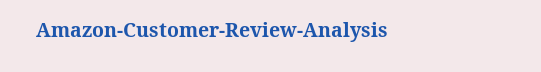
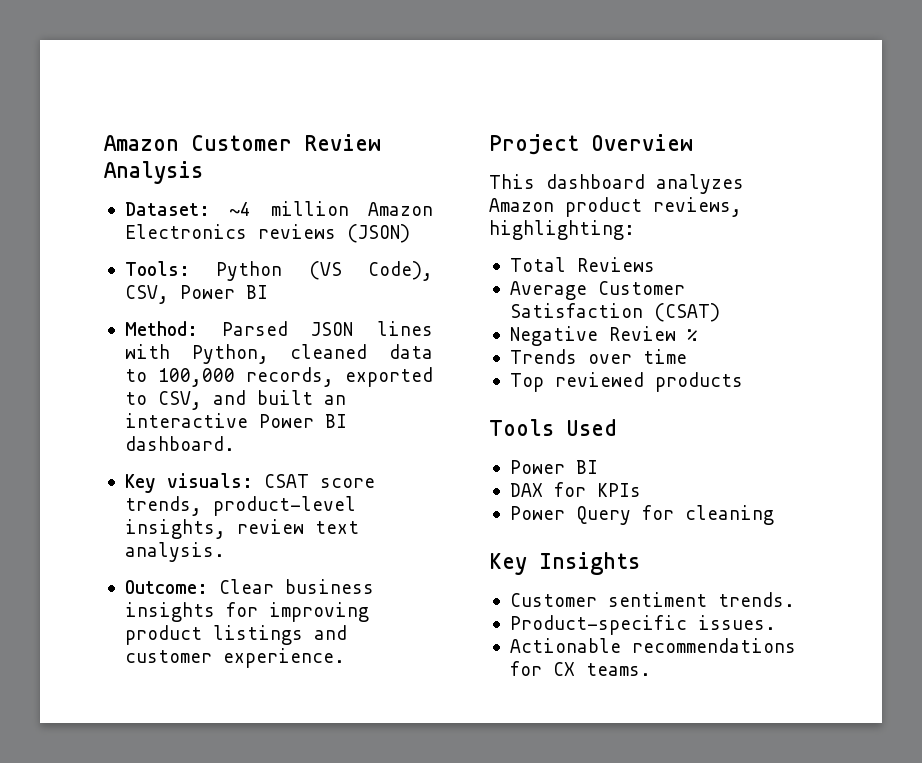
[36,22,388,42] Amazon-Customer-Review-Analysis -> [104,134,381,151] [104,161,203,184] [124,201,433,216] [124,224,410,243] [124,261,433,281] [124,285,268,304] [124,321,434,336] [124,344,434,364] [124,367,433,387] [124,390,346,410] [124,413,347,428] [124,436,235,451] [124,473,375,493] [124,496,356,516] [124,519,359,539] [124,542,225,562] [124,579,374,594] [124,602,369,622] [124,625,347,645] [124,648,345,668] [489,134,693,155] [489,174,744,194] [489,197,742,217] [489,220,635,240] [509,257,655,272] [509,281,685,300] [509,303,720,322] [509,326,698,346] [509,349,687,364] [509,372,743,392] [489,419,617,436] [509,460,598,474] [509,482,641,497] [509,505,774,525] [489,552,640,575] [509,592,795,607] [509,615,776,635] [509,638,796,653] [509,661,651,676] Amazon Customer Review Analysis // Dataset: ~4 million Amazon Electronics reviews (JSON) // Tools: Python (VS Code), CSV, Power BI // Method: Parsed JSON lines with Python, cleaned data to 100,000 records, exported to CSV, and built an interactive Power BI dashboard. // Key visuals: CSAT score trends, product-level insights, review text analysis. // Outcome: Clear business insights for improving product listings and customer experience. // Project Overview // This dashboard analyzes Amazon product reviews, highlighting: // Total Reviews // Average Customer Satisfaction (CSAT) // Negative Review % // Trends over time // Top reviewed products // Tools Used // Power BI // DAX for KPIs // Power Query for cleaning // Key Insights // Customer sentiment trends. // Product-specific issues. // Actionable recommendations for CX teams.

